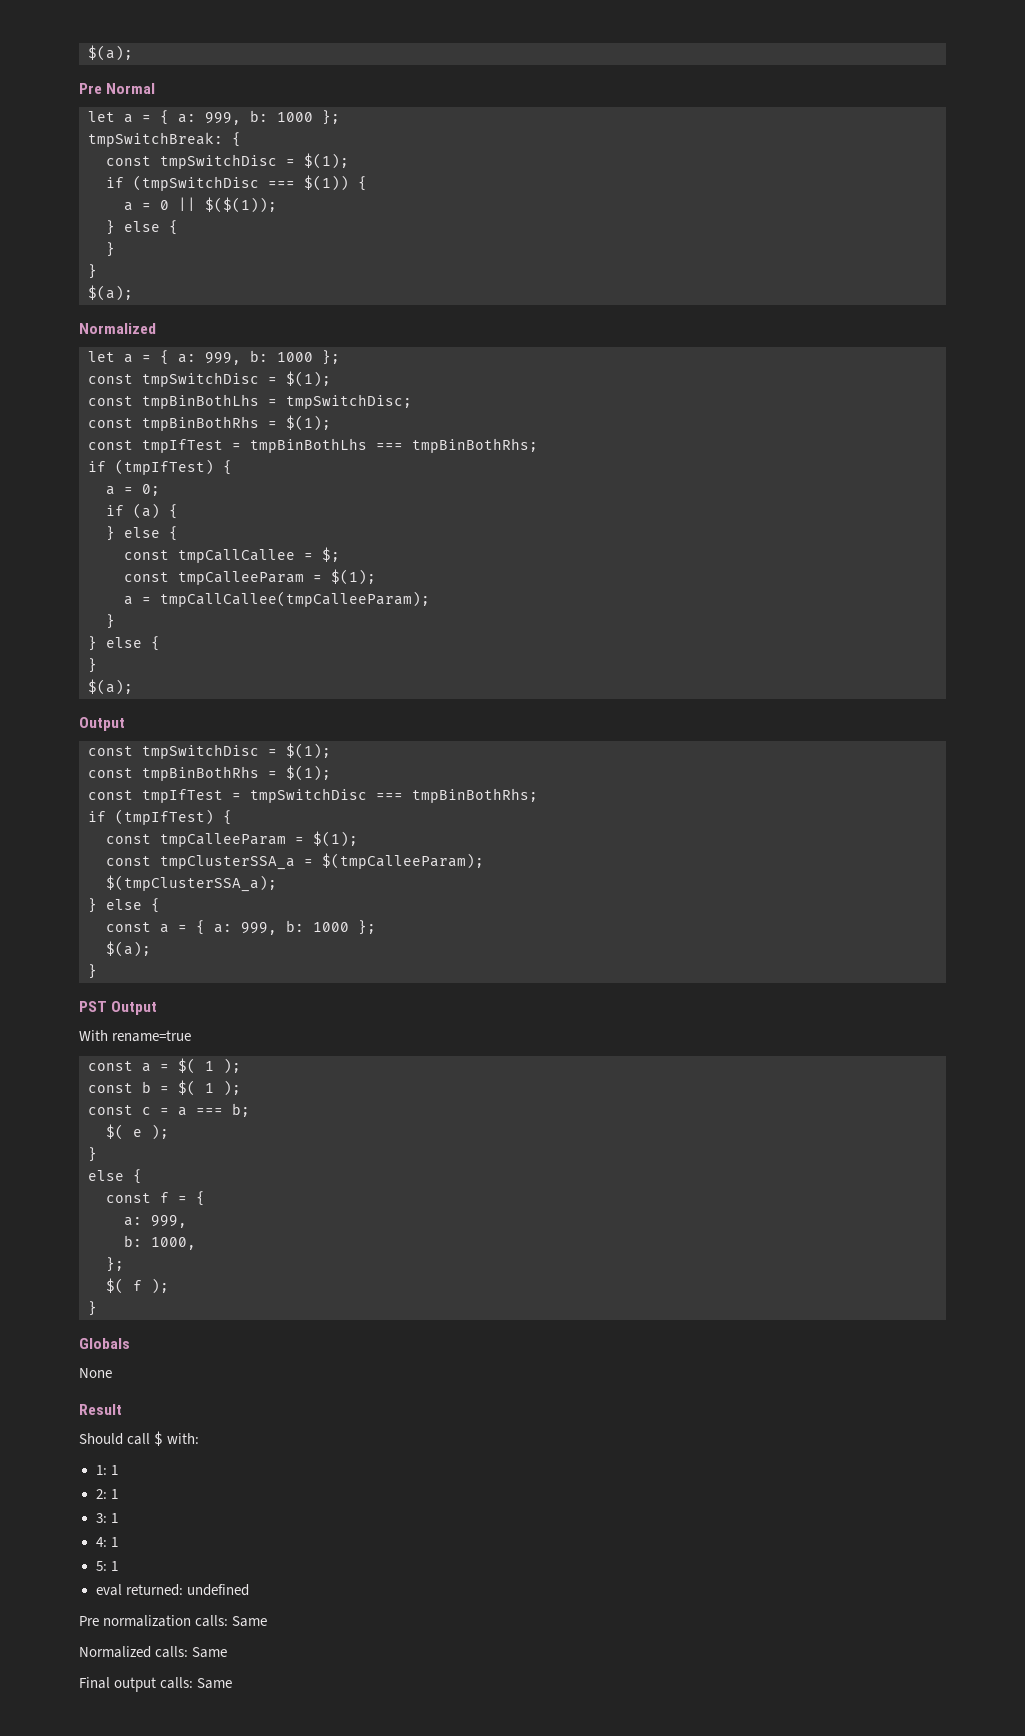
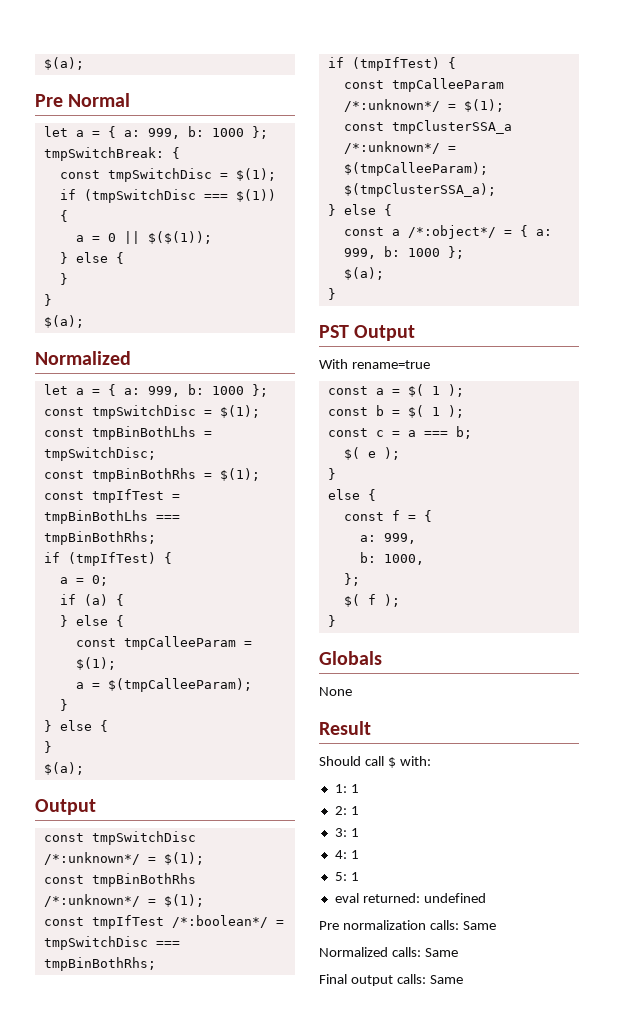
[124,547,340,563] // const tmpCallCallee = $; -> (124, 621) none
[160,591,430,607] tmpCallCallee(tmpCalleeParam); -> [107,678,252,692] $(tmpCalleeParam);
(259, 751) none -> [43,852,140,865] /*:unknown*/
[268,765,331,781] [88,789,223,803] = $(1); // const tmpIfTest -> [43,894,204,907] [43,915,268,929] /*:unknown*/ = $(1); // const tmpIfTest /*:boolean*/
(286, 840) none -> [343,99,440,112] /*:unknown*/
(295, 862) none -> [343,141,440,154] /*:unknown*/
(169, 928) none -> [407,225,496,239] /*:object*/

